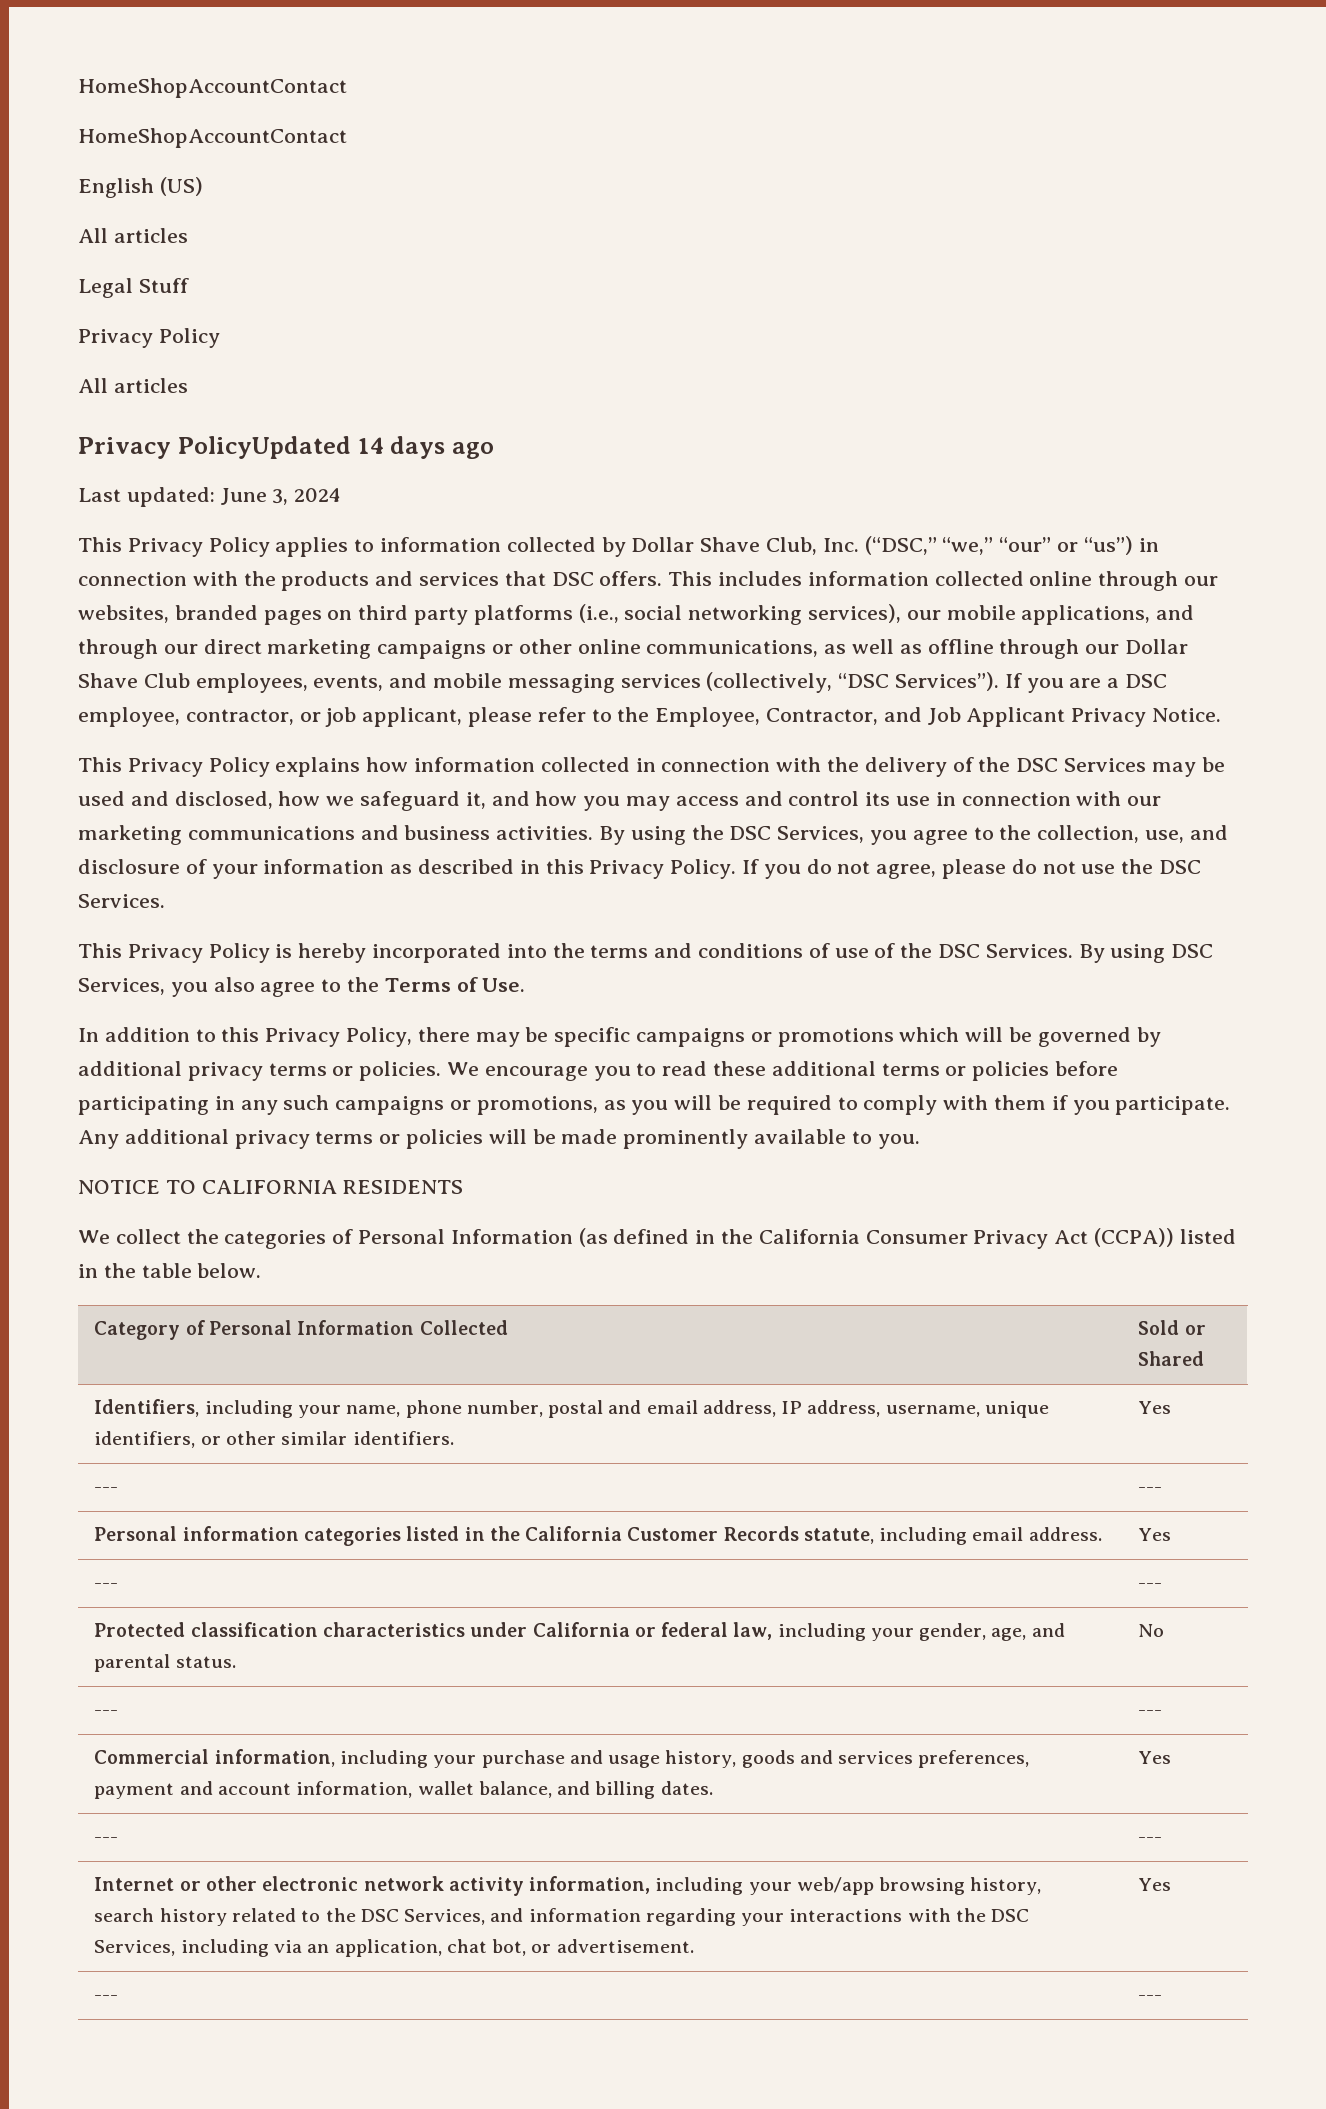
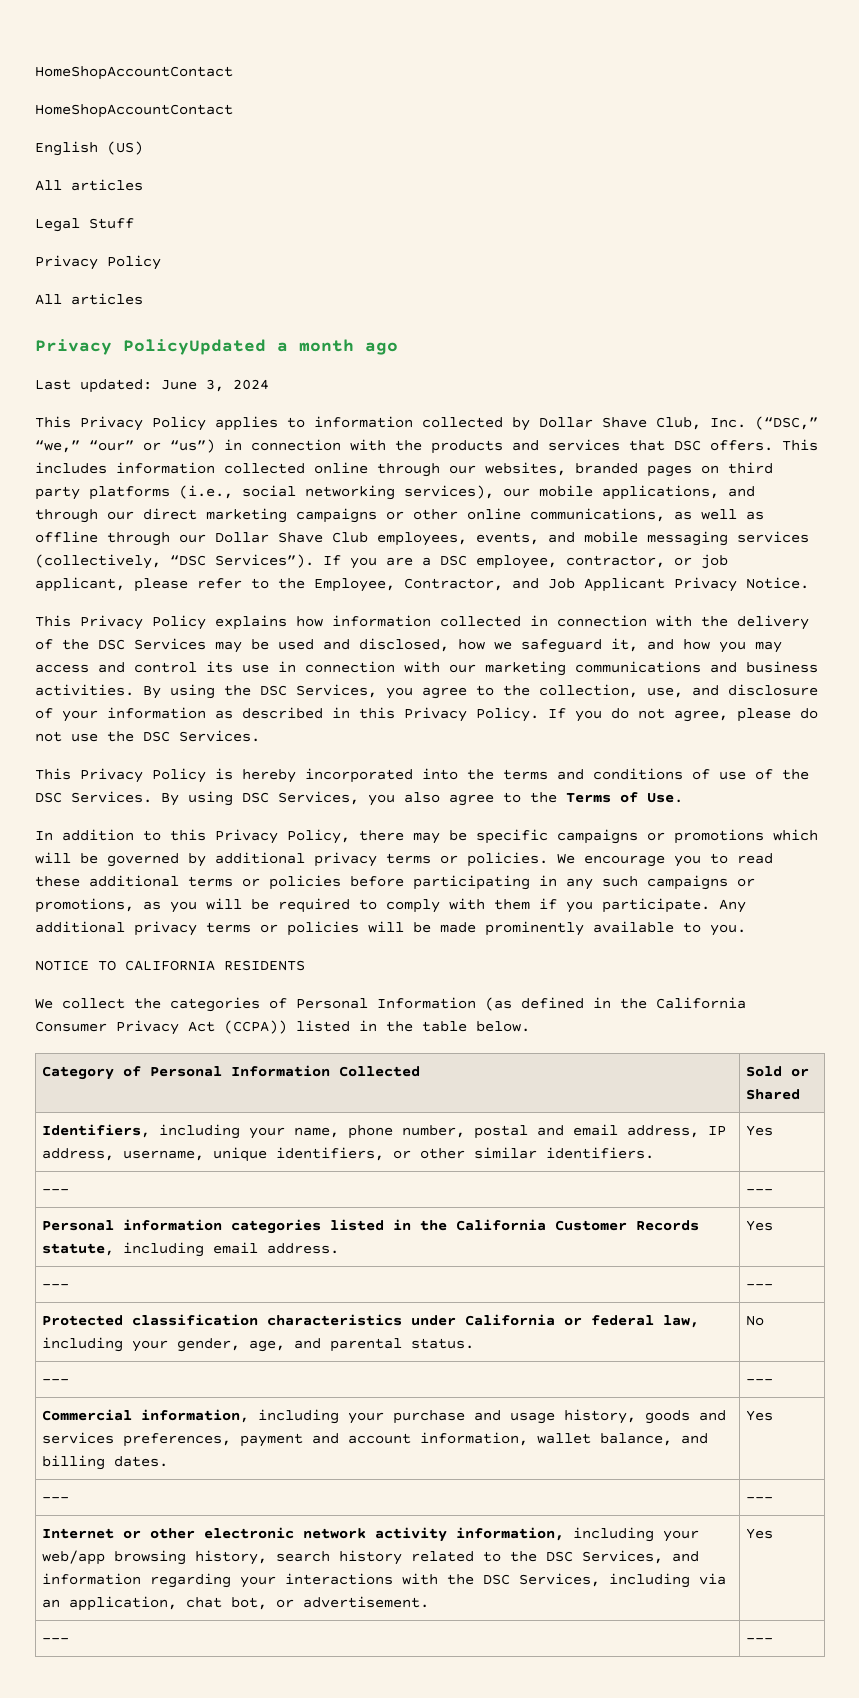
[357,436,446,459] 14 days -> [277,339,354,352] a month

